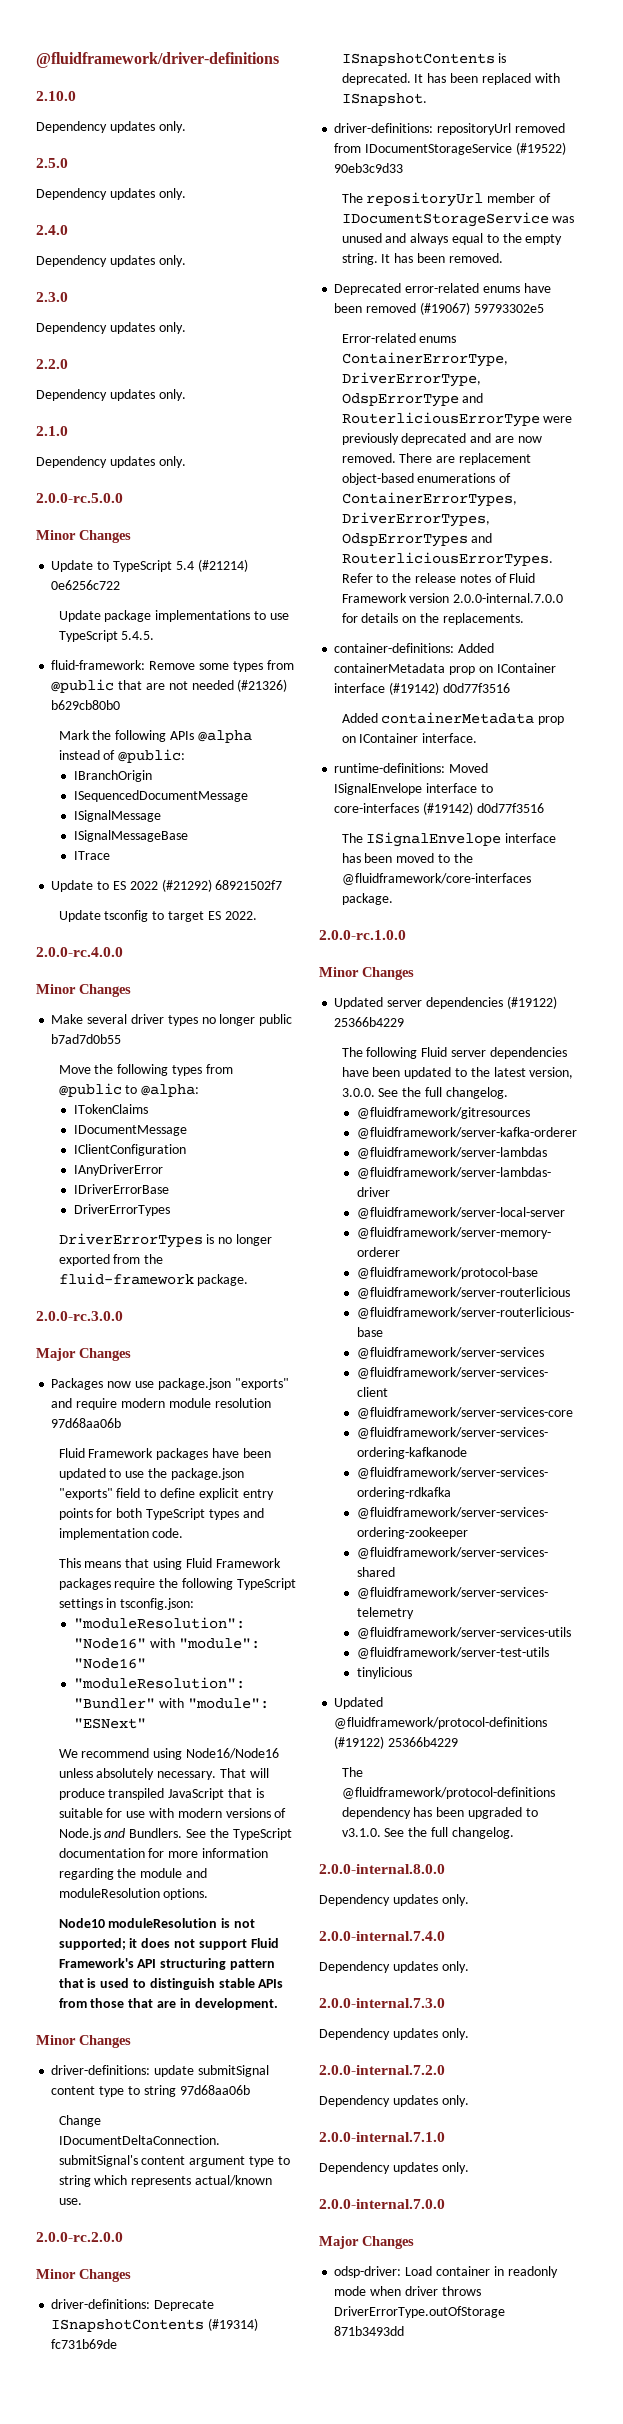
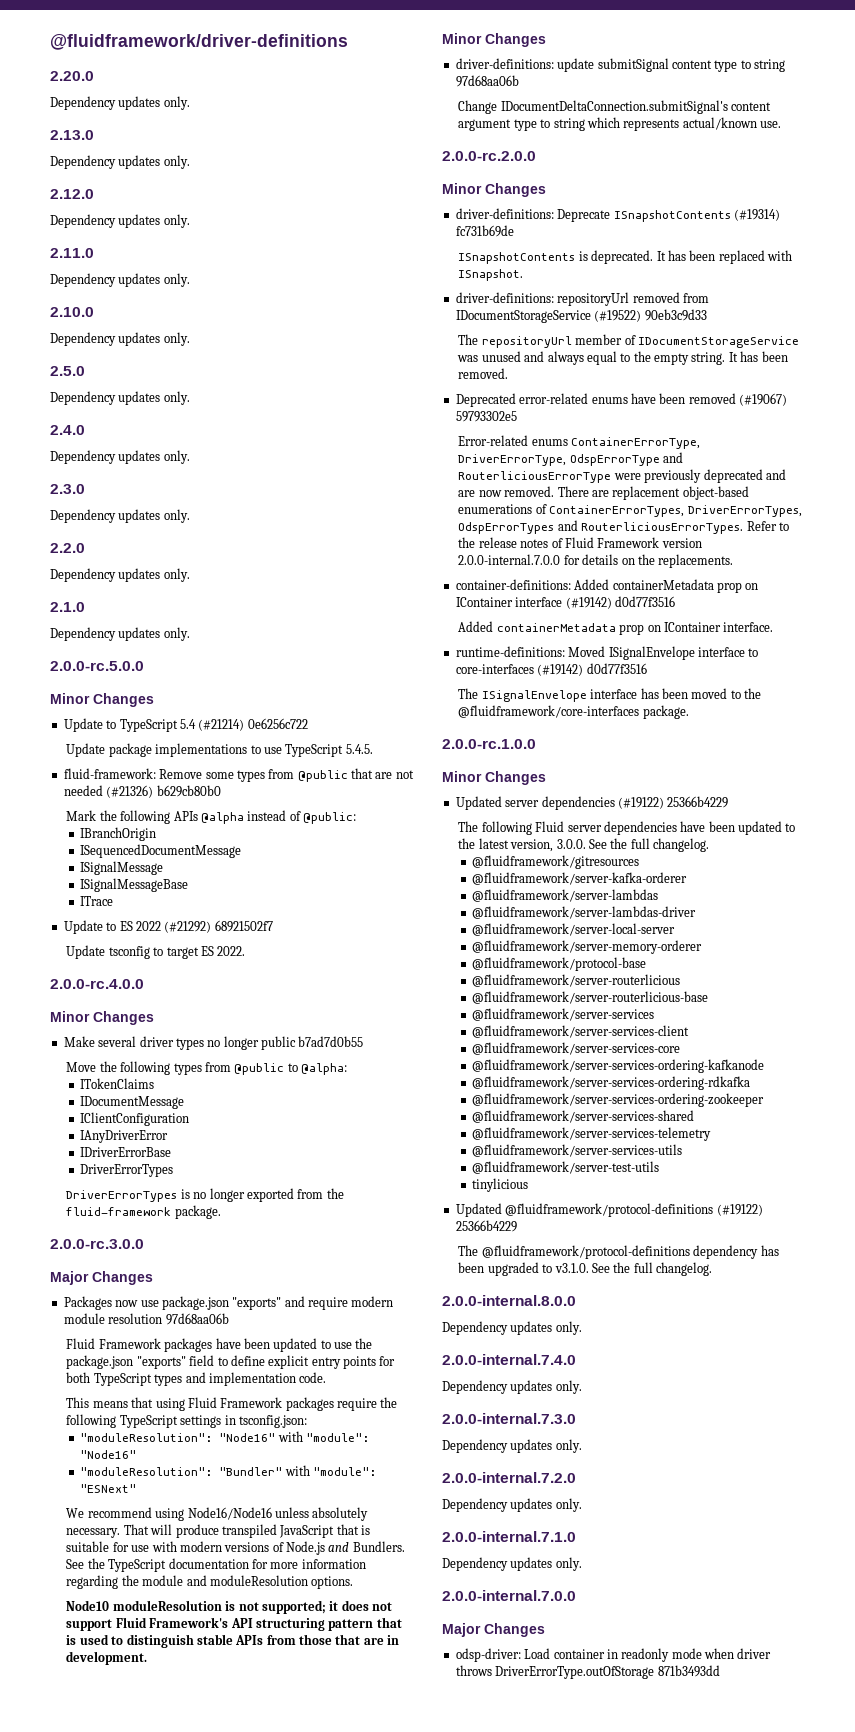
(279, 60) none -> [50,71,94,81] [50,96,190,110] [50,130,94,140] [50,155,190,169] [50,189,94,199] [50,214,190,228] [50,248,94,258] [50,273,190,287] // 2.20.0 // Dependency updates only. // 2.13.0 // Dependency updates only. // 2.12.0 // Dependency updates only. // 2.11.0 // Dependency updates only.

